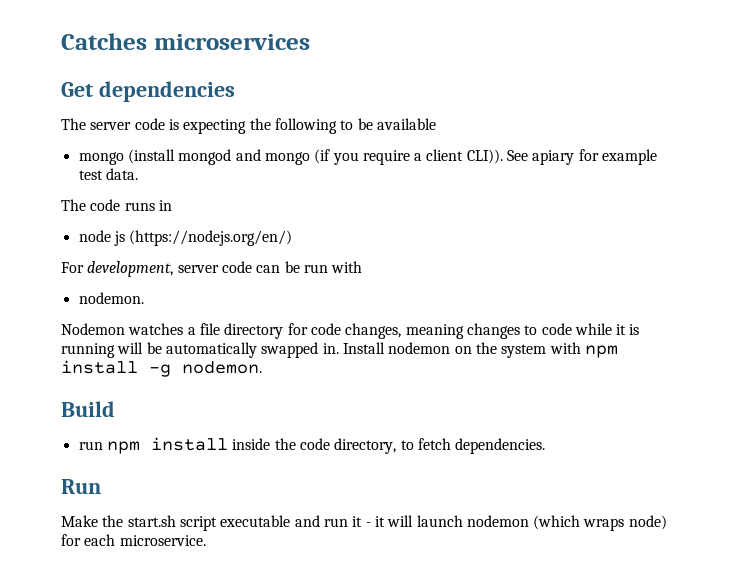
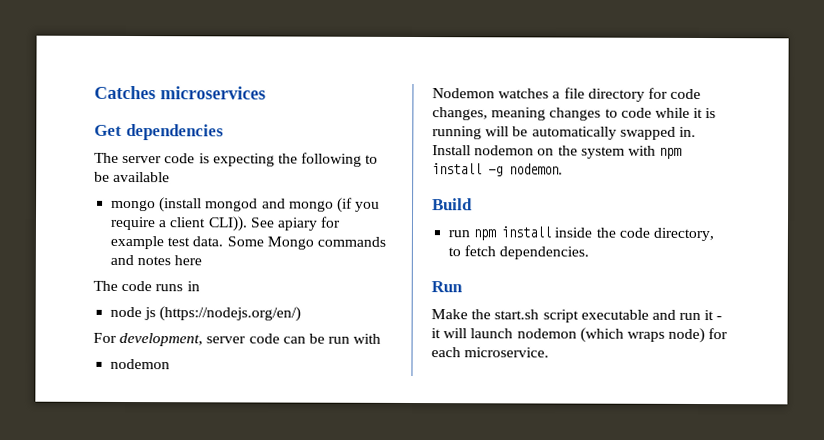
(138, 174) none -> [226,236,386,250] [110,254,203,266] Some Mongo commands and notes here
[78,292,144,304] nodemon. -> [110,358,171,370] nodemon

